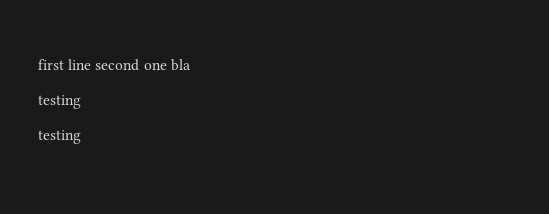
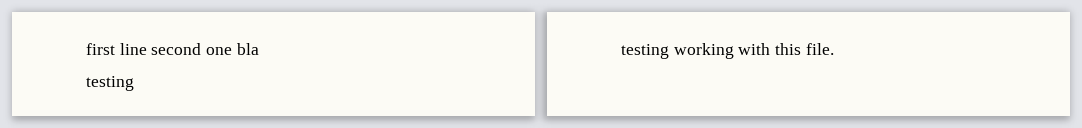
(81, 137) none -> [673,43,834,59] working with this file.

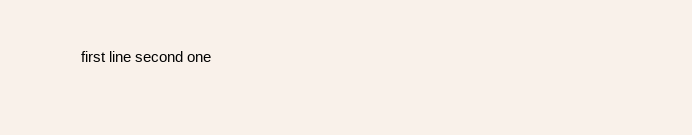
[236,43,259,55] [86,76,134,91] [621,43,834,59] bla // testing // testing working with this file. -> (212, 58) none

